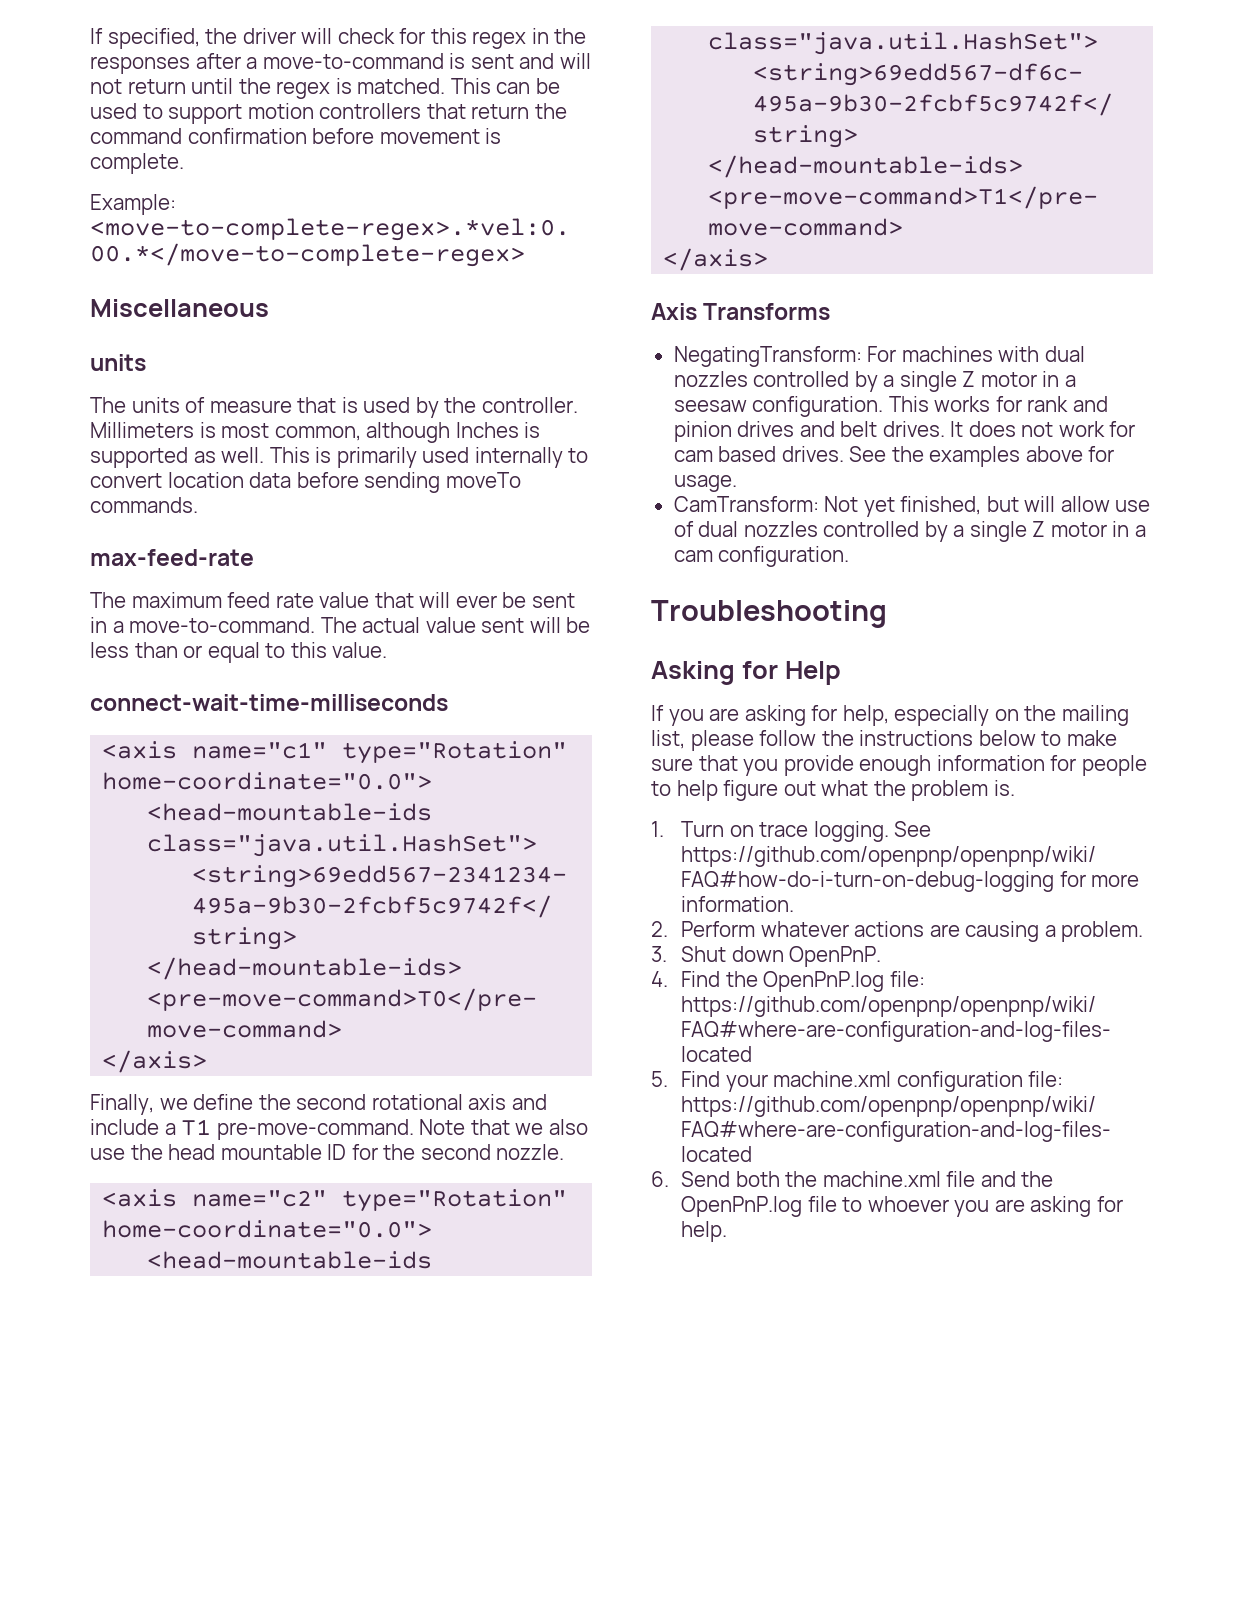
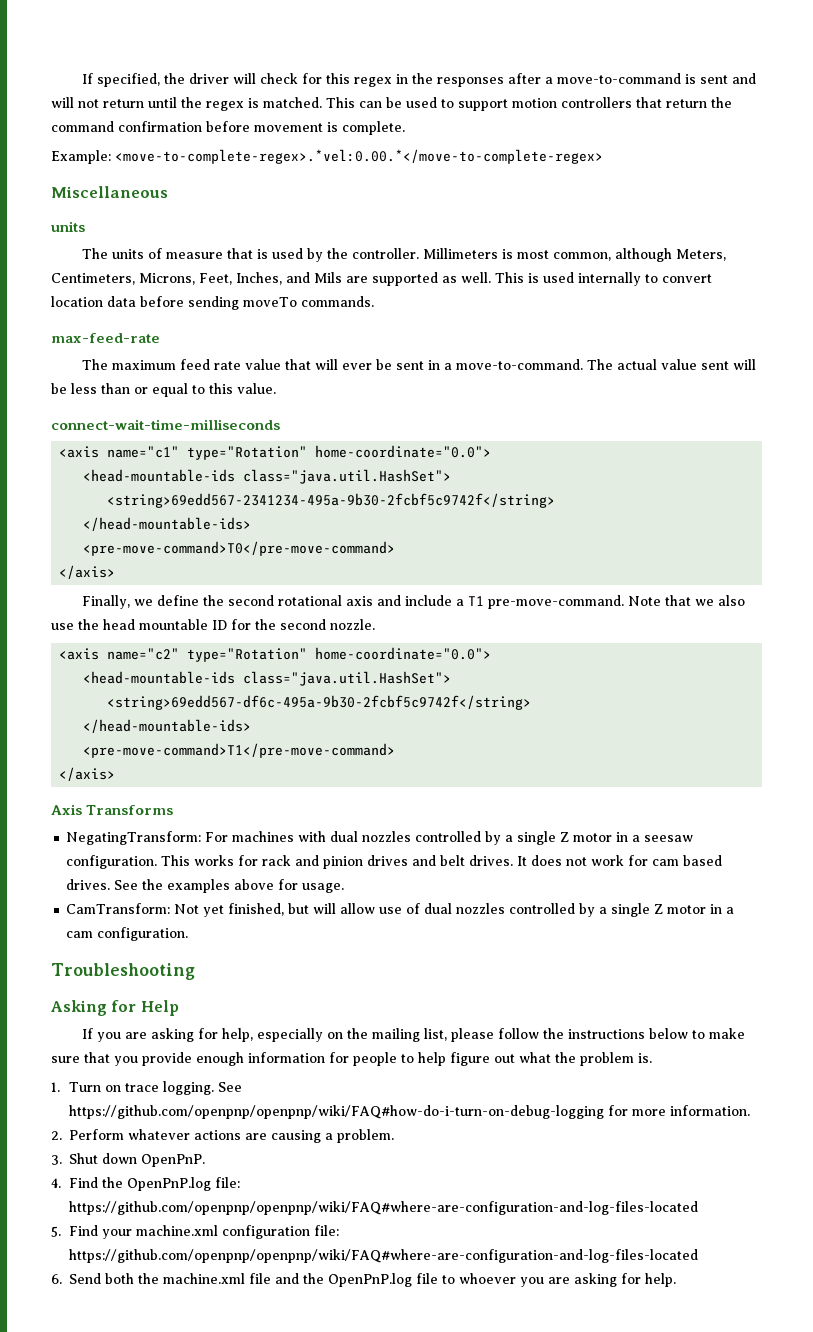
[455,422,541,438] Inches is -> [676,249,727,261] [51,272,368,285] Meters, Centimeters, Microns, Feet, Inches, and Mils are
[336,447,417,468] primarily -> (539, 278) none
[1027,396,1069,412] rank -> [262,855,292,866] rack

